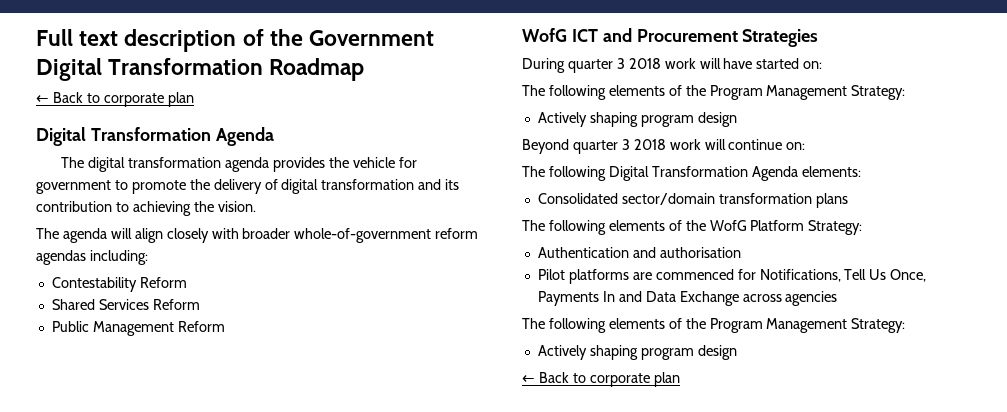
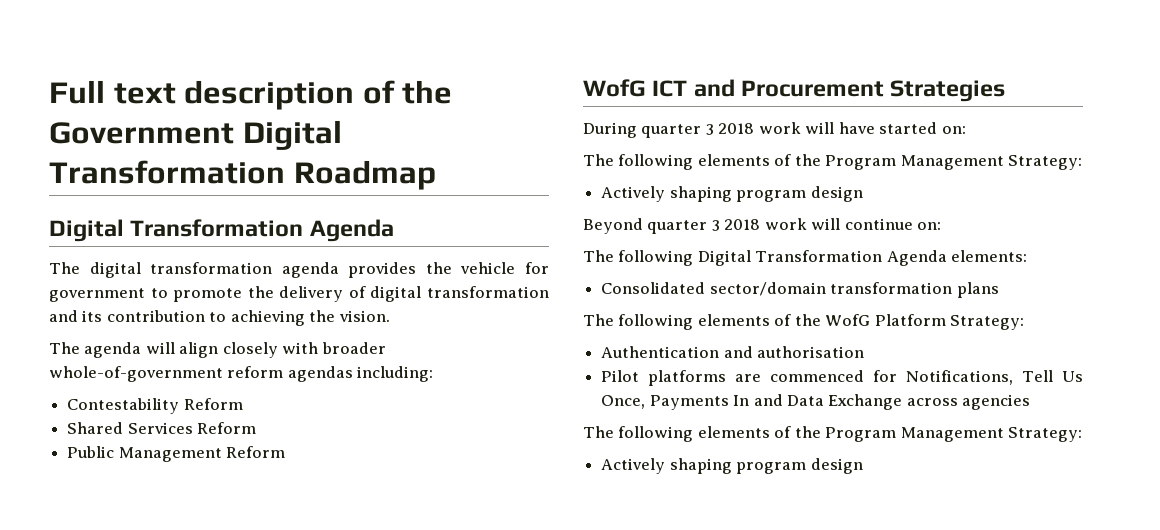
[36,92,194,107] // ← Back to corporate plan -> (436, 175) none
[522,372,680,387] // ← Back to corporate plan -> (863, 466) none

